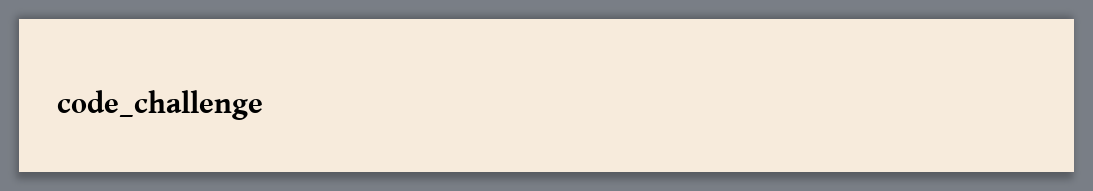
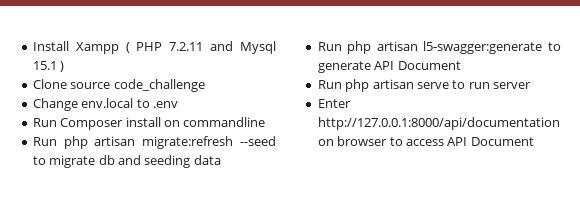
[57,90,263,120] code_challenge -> [32,41,276,54] [32,61,65,72] [32,79,205,92] [32,98,178,111] [32,117,266,130] [32,136,276,149] [32,155,221,168] [317,41,561,54] [317,61,461,73] [317,79,531,92] [317,99,351,108] [317,117,560,130] [317,136,534,146] Install Xampp ( PHP 7.2.11 and Mysql 15.1 ) // Clone source code_challenge // Change env.local to .env // Run Composer install on commandline // Run php artisan migrate:refresh --seed to migrate db and seeding data // Run php artisan l5-swagger:generate to generate API Document // Run php artisan serve to run server // Enter http://127.0.0.1:8000/api/documentation on browser to access API Document

